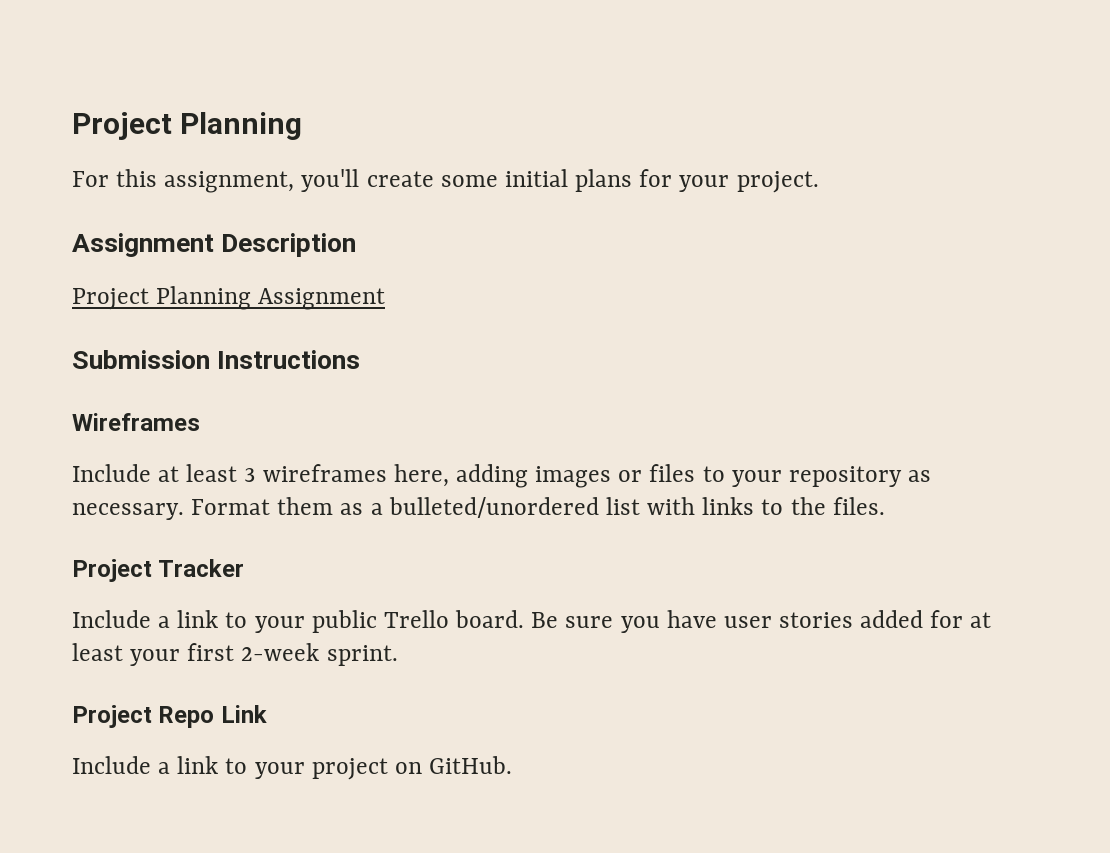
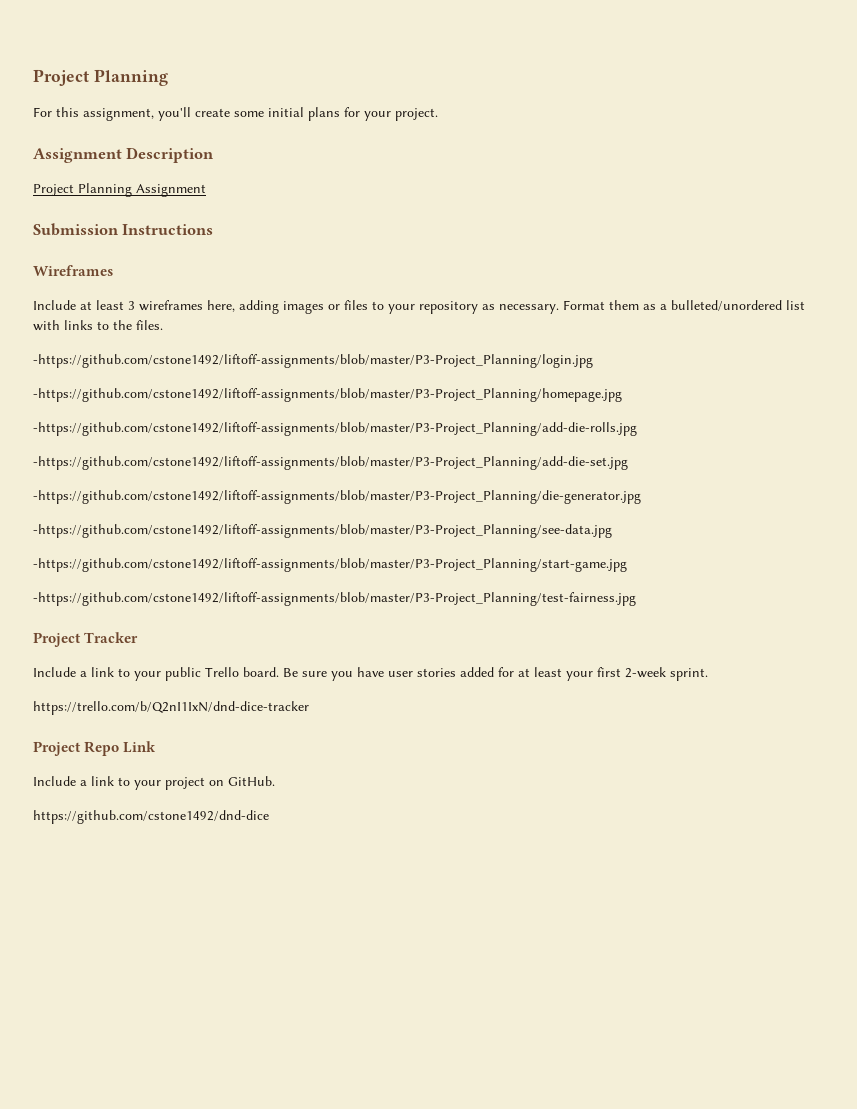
(885, 506) none -> [33,354,593,368] [33,388,622,402] [33,422,637,436] [33,456,628,470] [33,490,641,504] [33,524,612,538] [33,558,627,572] [33,592,636,606] // -https://github.com/cstone1492/liftoff-assignments/blob/master/P3-Project_Planning/login.jpg // -https://github.com/cstone1492/liftoff-assignments/blob/master/P3-Project_Planning/homepage.jpg // -https://github.com/cstone1492/liftoff-assignments/blob/master/P3-Project_Planning/add-die-rolls.jpg // -https://github.com/cstone1492/liftoff-assignments/blob/master/P3-Project_Planning/add-die-set.jpg // -https://github.com/cstone1492/liftoff-assignments/blob/master/P3-Project_Planning/die-generator.jpg // -https://github.com/cstone1492/liftoff-assignments/blob/master/P3-Project_Planning/see-data.jpg // -https://github.com/cstone1492/liftoff-assignments/blob/master/P3-Project_Planning/start-game.jpg // -https://github.com/cstone1492/liftoff-assignments/blob/master/P3-Project_Planning/test-fairness.jpg
(398, 655) none -> [33,701,309,715] // https://trello.com/b/Q2nI1IxN/dnd-dice-tracker
(513, 765) none -> [33,810,269,824] // https://github.com/cstone1492/dnd-dice

